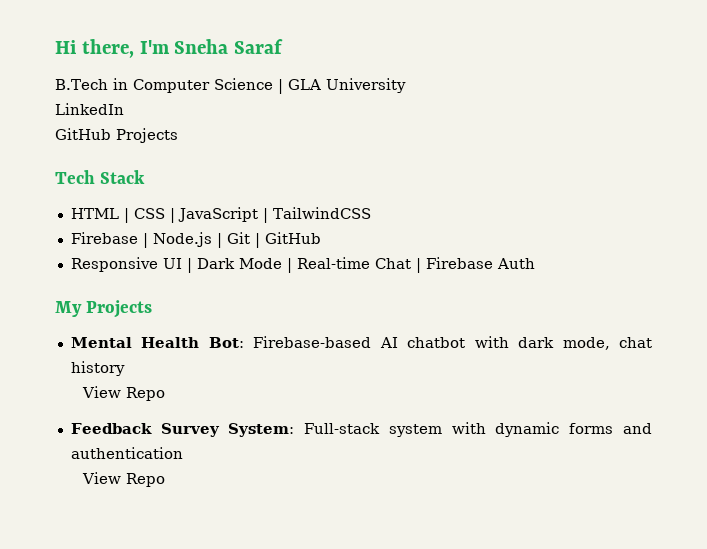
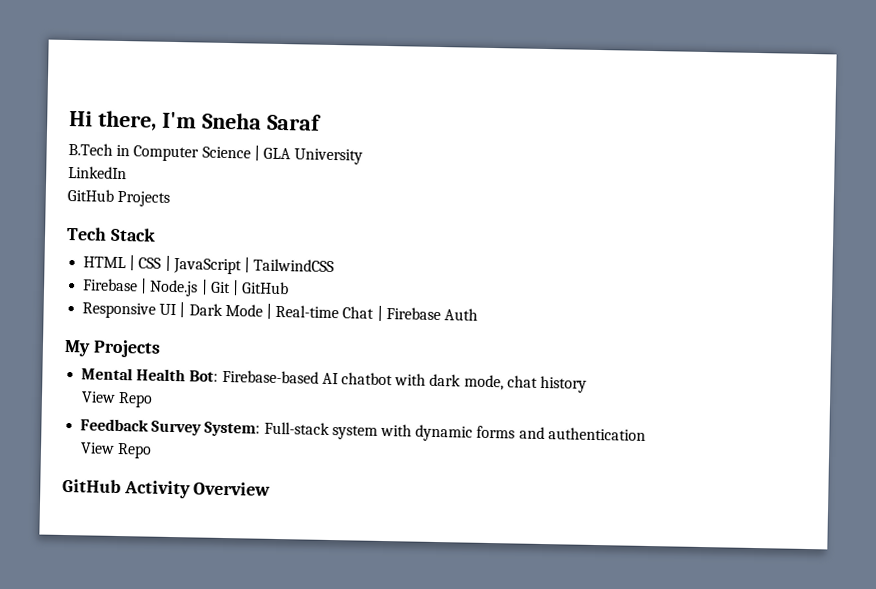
(166, 480) none -> [62,478,272,499] // GitHub Activity Overview

